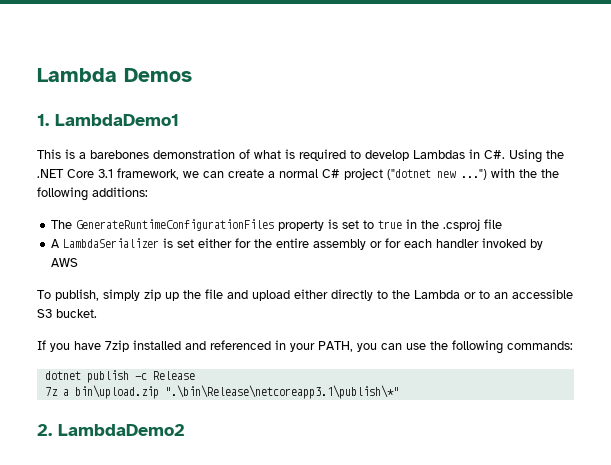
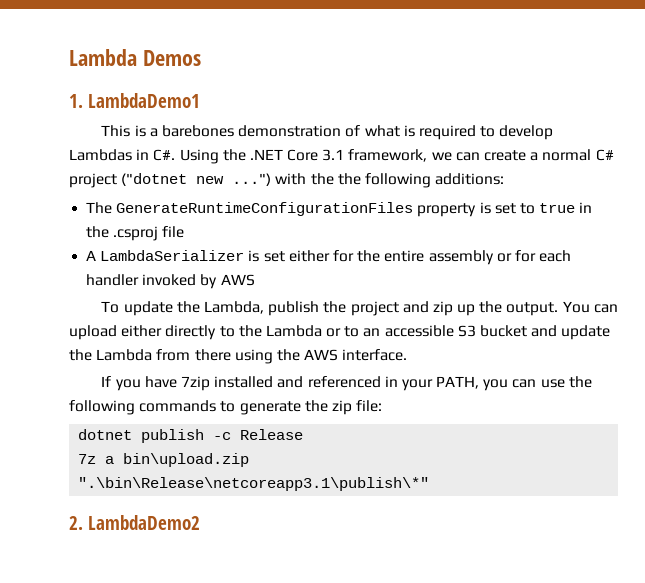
[55,289,248,301] publish, simply zip up the file and -> [123,301,618,316] update the Lambda, publish the project and zip up the output. You can
[56,309,97,318] bucket. -> [480,325,611,340] [69,349,408,364] bucket and update the Lambda from there using the AWS interface.
[507,341,573,350] commands: -> [139,400,383,415] commands to generate the zip file:

